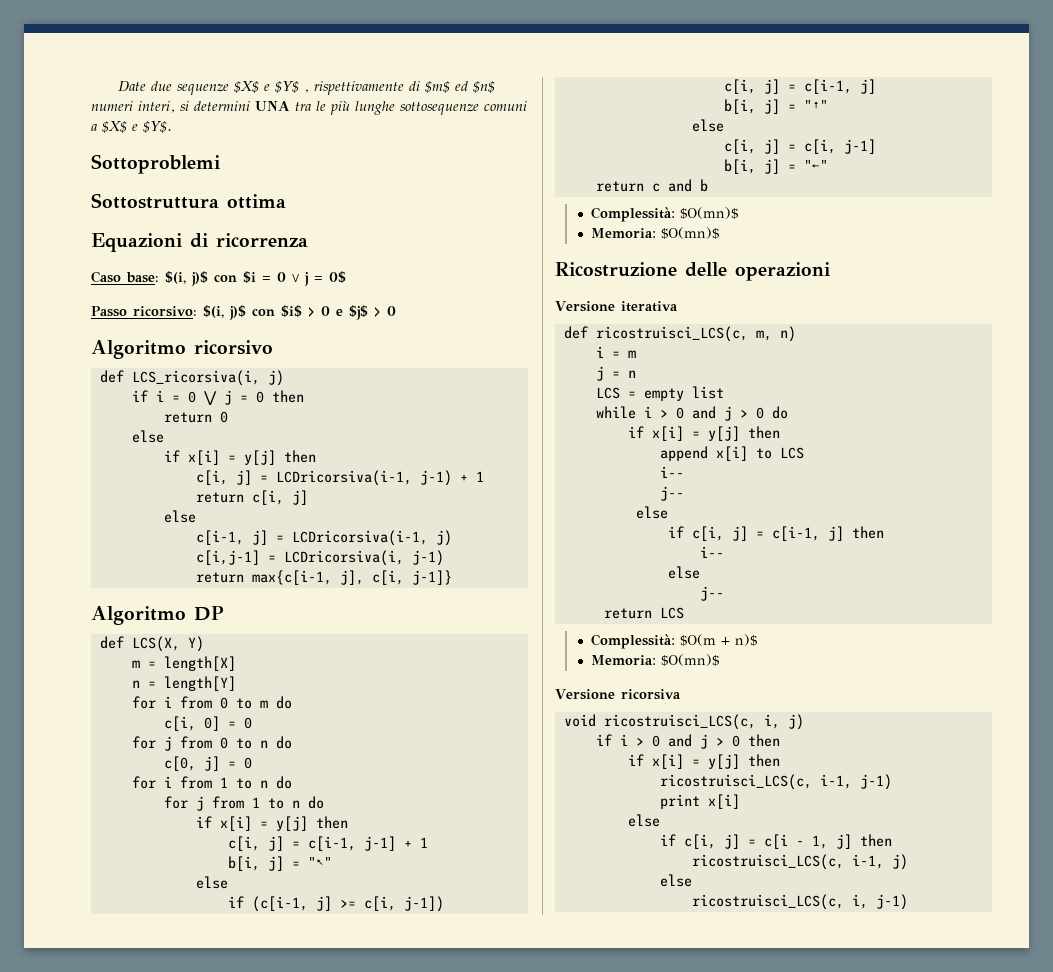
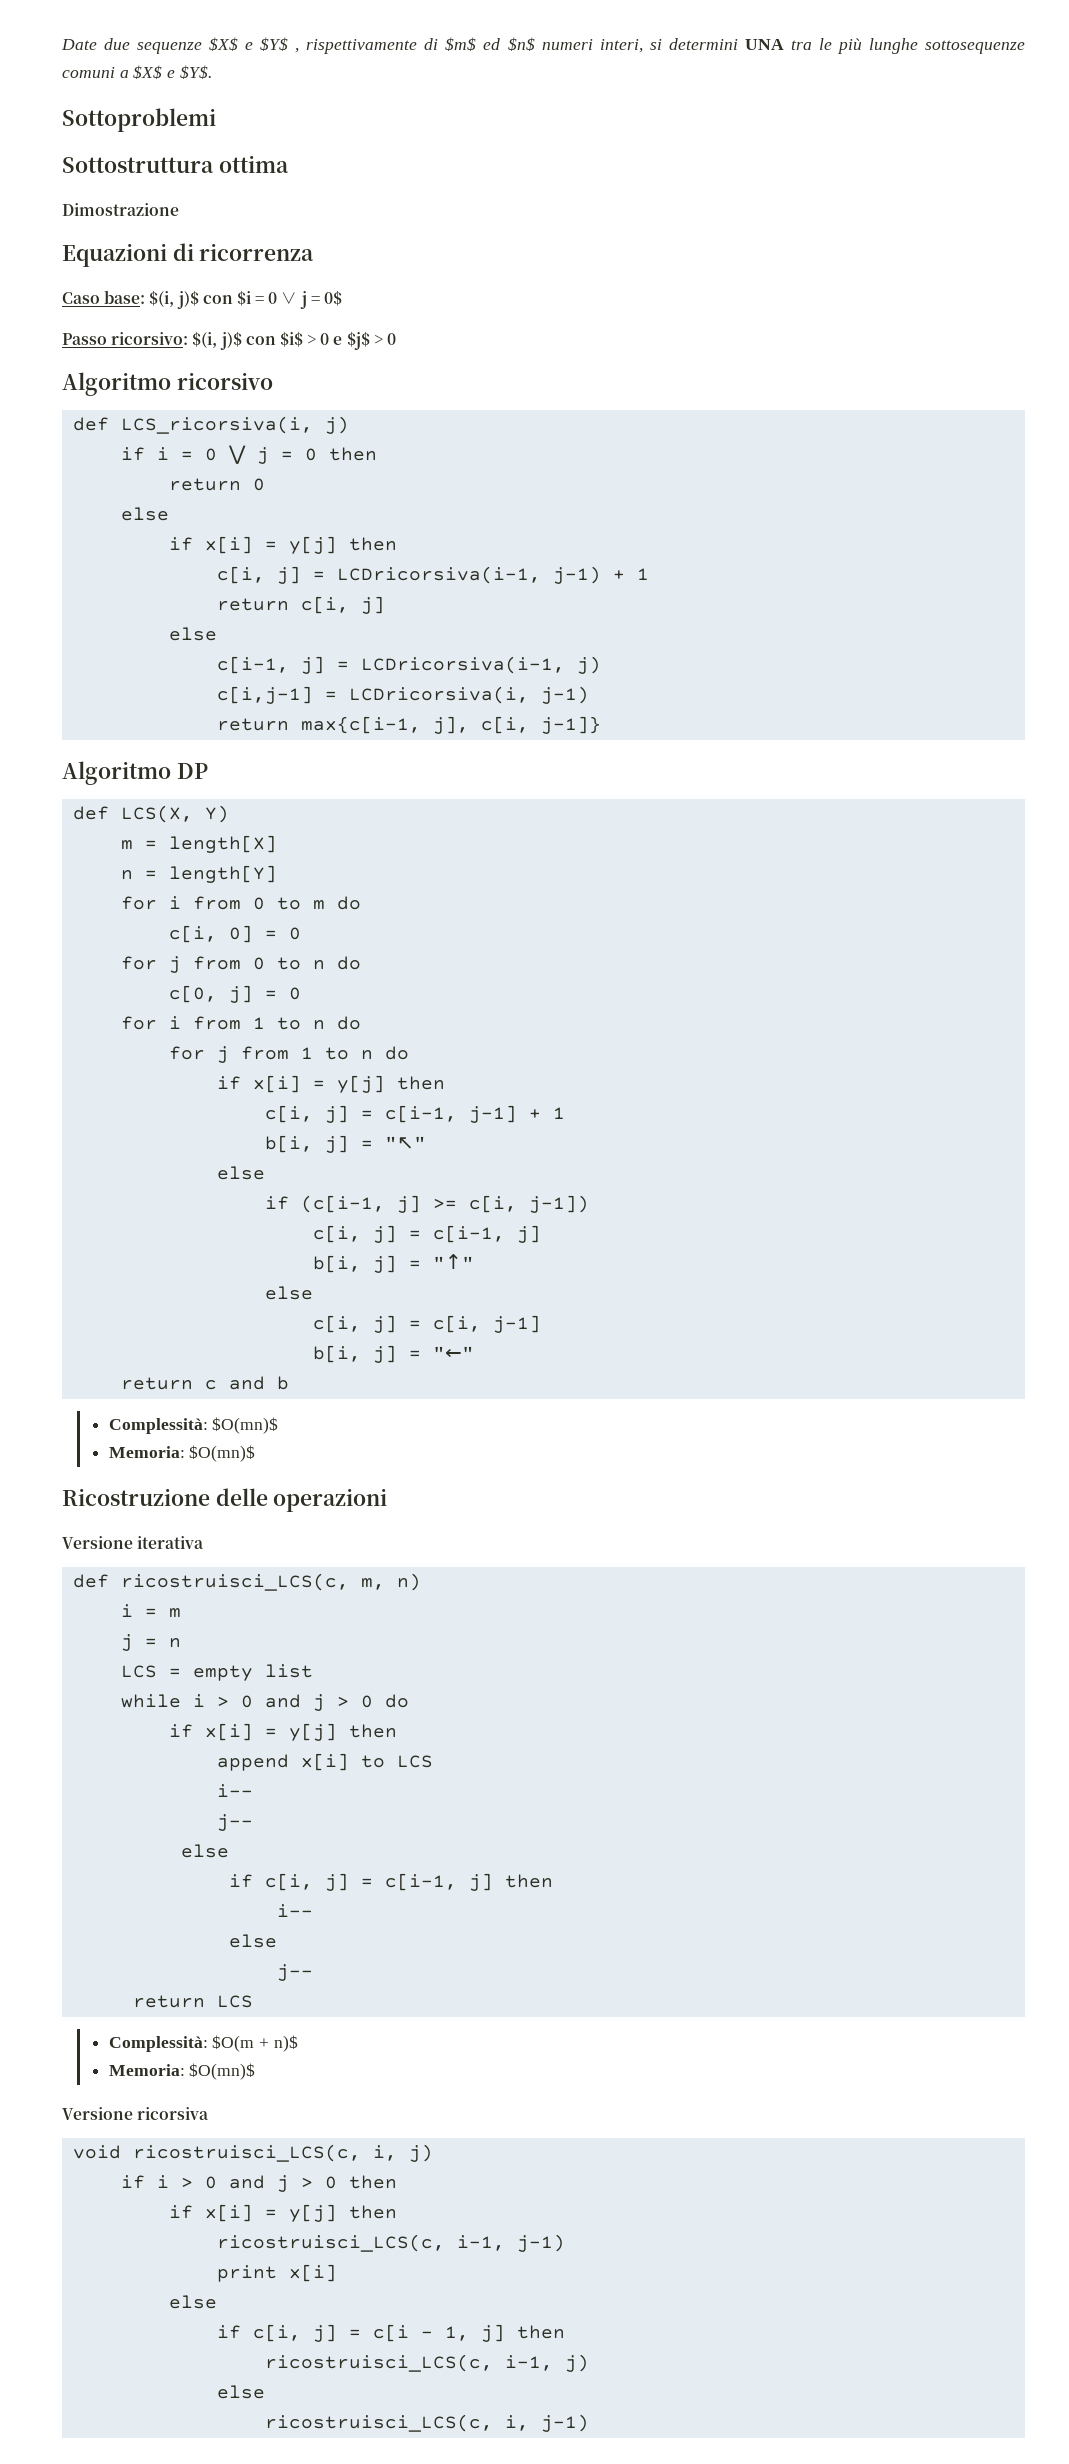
(286, 201) none -> [62,203,179,216] // Dimostrazione

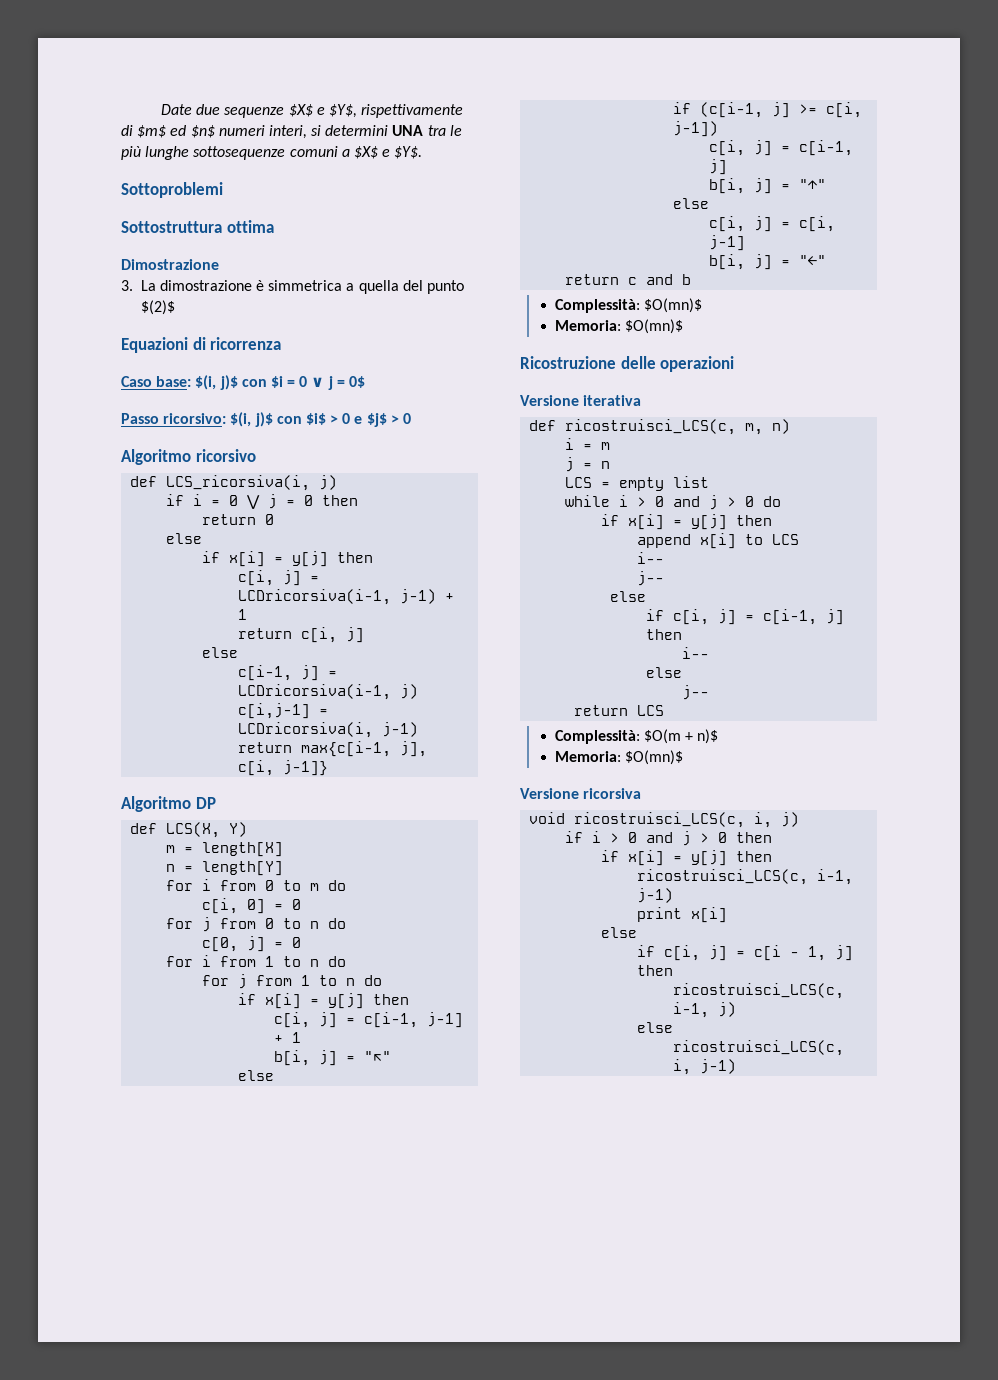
[260,37,300,53] $Y$ , -> [328,104,357,118] $Y$,
(179, 209) none -> [121,280,465,294] [140,300,175,315] // 3. La dimostrazione è simmetrica a quella del punto $(2)$

